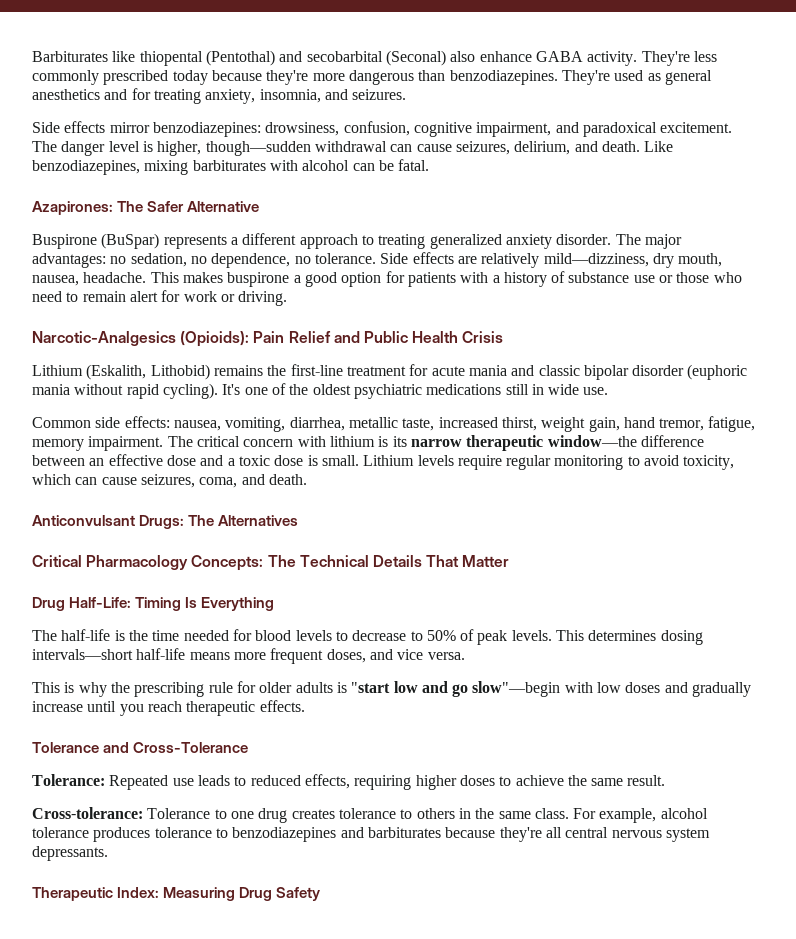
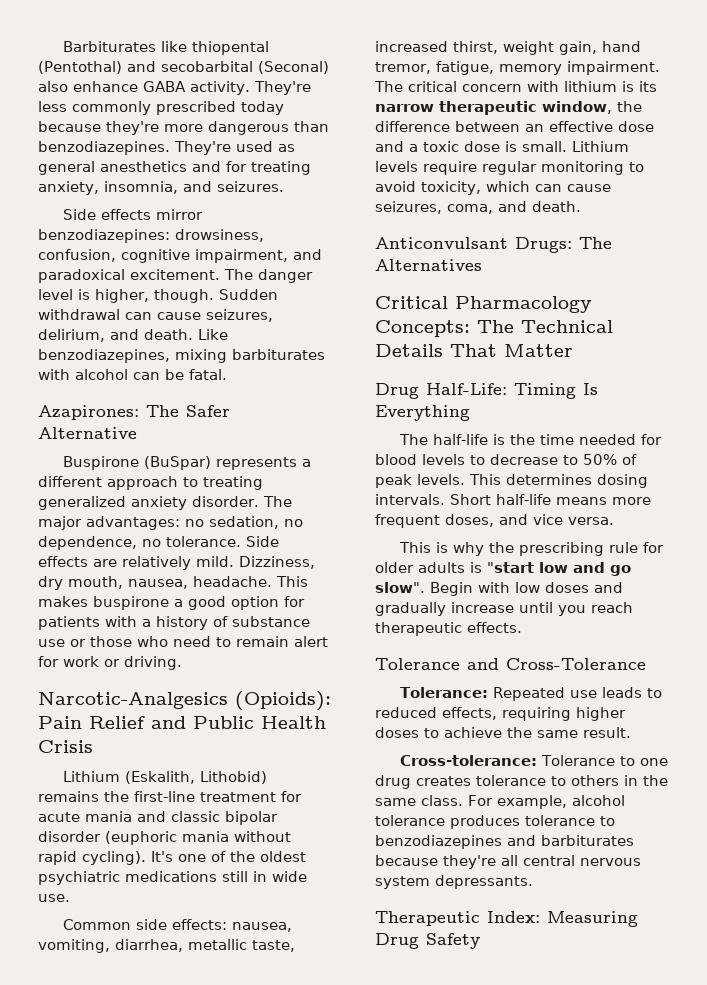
[205,141,311,156] though—sudden -> [154,289,278,303] though. Sudden
[543,253,649,267] mild—dizziness, -> [196,556,315,569] mild. Dizziness,
[547,435,637,447] window—the -> [542,101,642,114] window, the
[32,649,133,660] intervals—short -> [375,494,491,505] intervals. Short
[472,681,561,697] slow"—begin -> [375,582,473,596] slow". Begin

